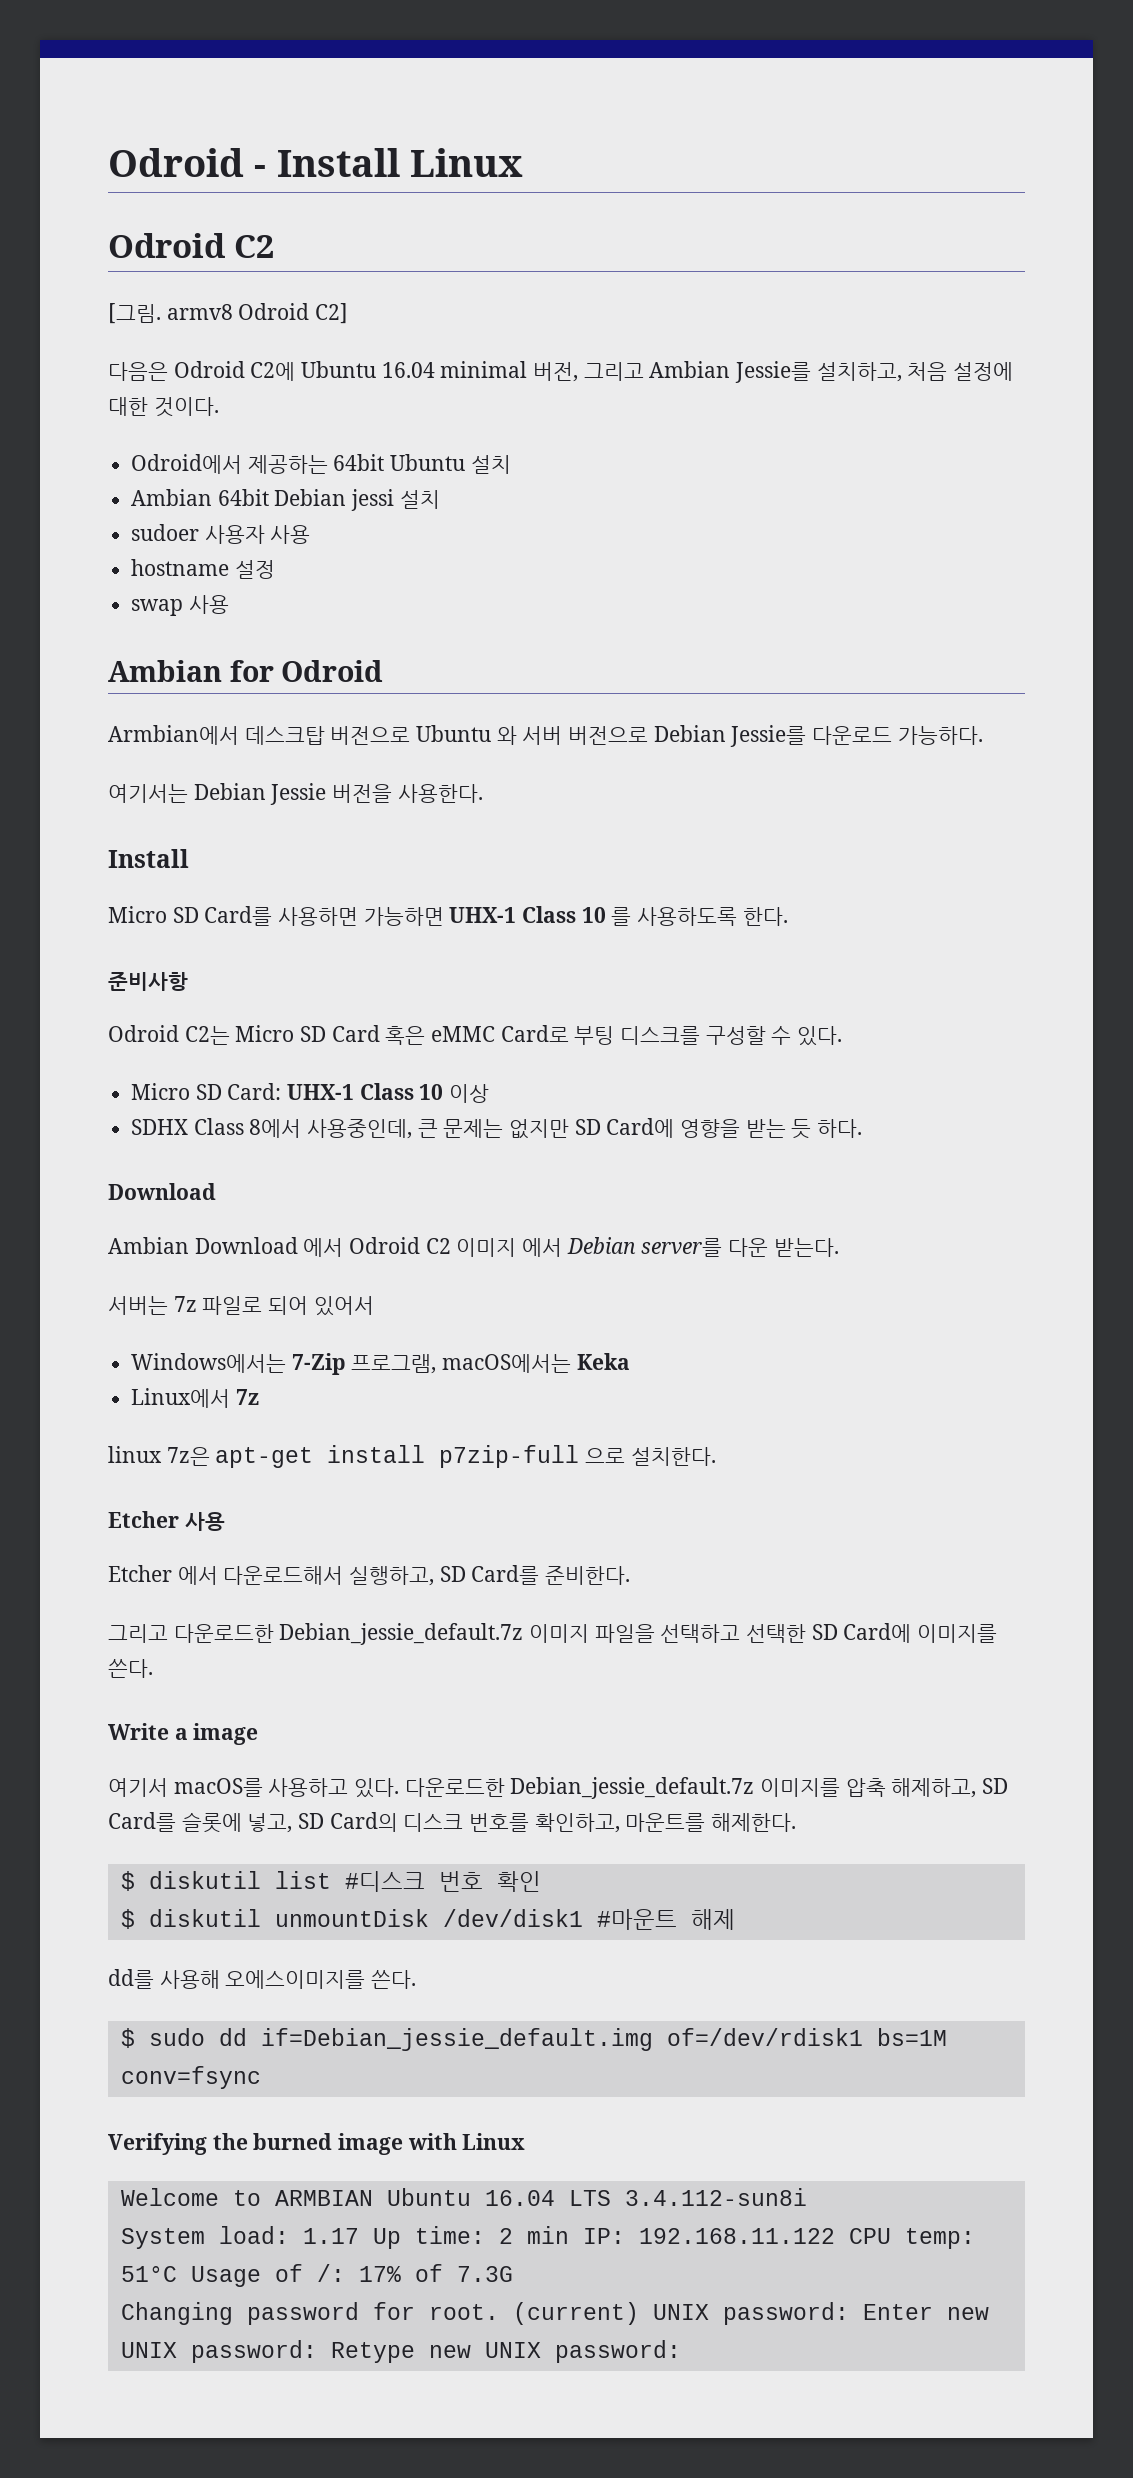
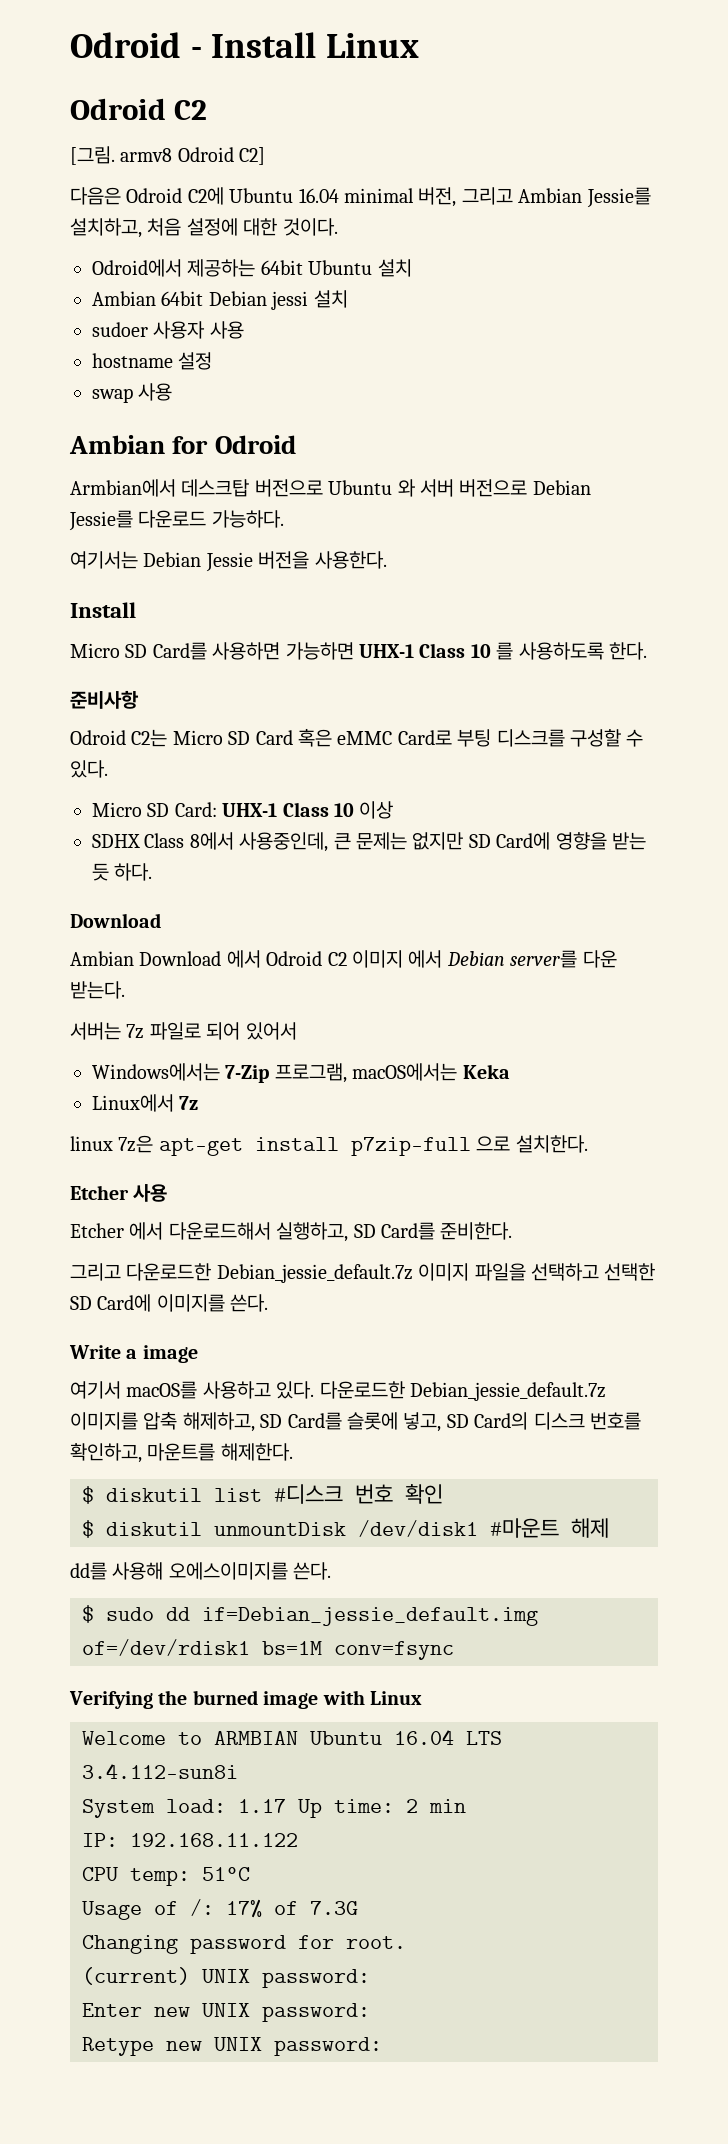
(569, 2235) none -> (466, 1806) //
(835, 2236) none -> (298, 1840) //
(177, 2274) none -> (250, 1874) //
(499, 2312) none -> (406, 1942) //
(849, 2313) none -> (370, 1978) //
(317, 2351) none -> (370, 2012) //

